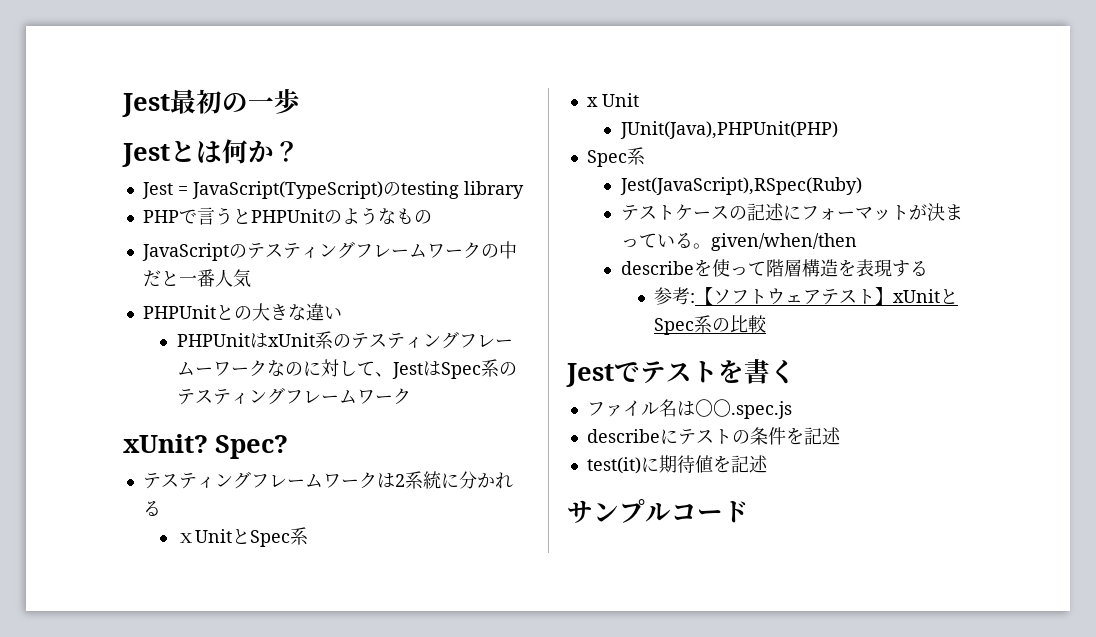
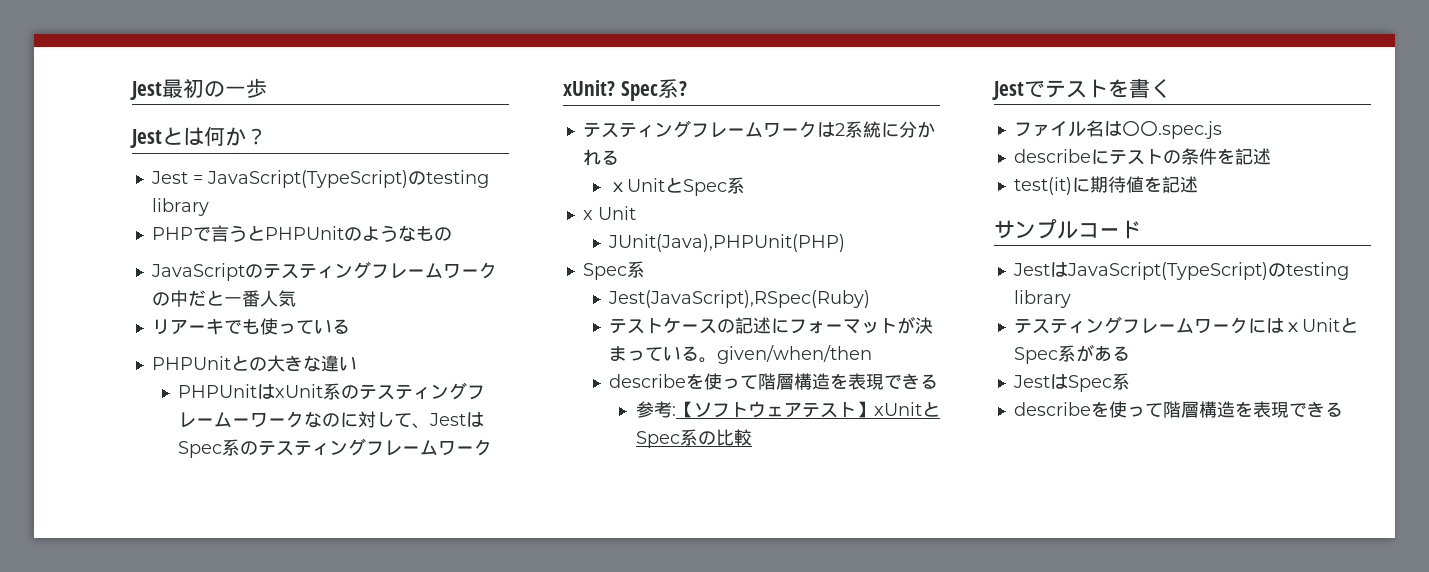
(251, 278) none -> [151,318,350,335] // リアーキでも使っている
[215,435,288,459] Spec? -> [620,79,687,101] Spec系?
[891,260,910,277] す -> [884,373,921,390] でき
(749, 512) none -> [1012,262,1349,280] [1013,290,1071,308] [1013,316,1358,334] [1013,344,1130,364] [1012,373,1130,392] [1013,401,1343,418] // JestはJavaScript(TypeScript)のtesting library // テスティングフレームワークにはｘUnitとSpec系がある // JestはSpec系 // describeを使って階層構造を表現できる

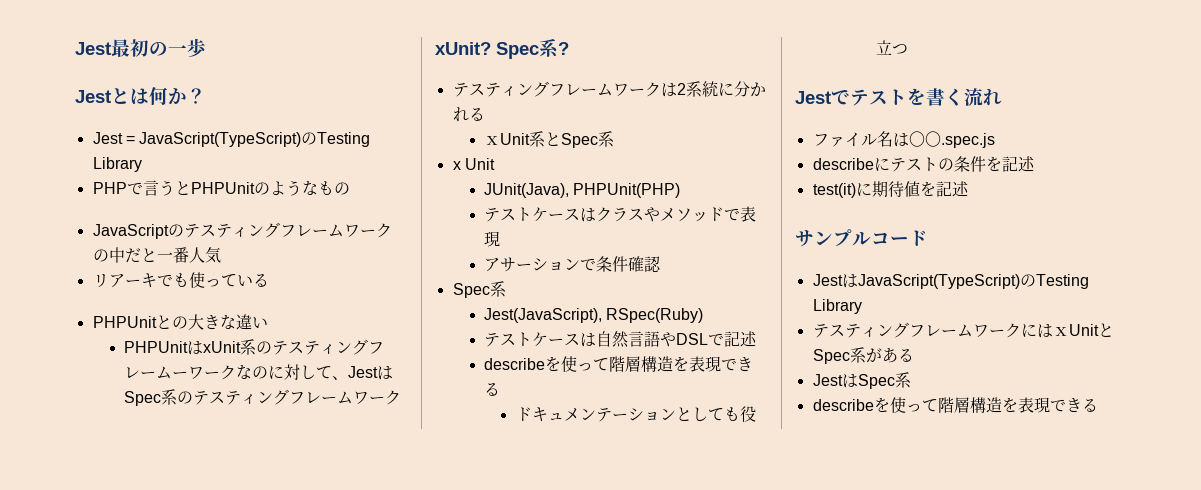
[425,170,489,188] [151,198,209,216] testing library -> [317,132,371,147] [92,157,142,172] Testing Library
(666, 185) none -> [529,131,546,147] 系
[608,234,846,252] [582,261,645,280] [608,290,871,308] [609,316,934,334] [609,345,873,364] JUnit(Java),PHPUnit(PHP) // Spec系 // Jest(JavaScript),RSpec(Ruby) // テストケースの記述にフォーマットが決まっている。given/when/then -> [484,183,681,198] [484,206,757,222] [484,231,501,247] [484,256,662,272] [452,281,506,298] [484,308,704,323] [484,331,758,348] JUnit(Java), PHPUnit(PHP) // テストケースはクラスやメソッドで表現 // アサーションで条件確認 // Spec系 // Jest(JavaScript), RSpec(Ruby) // テストケースは自然言語やDSLで記述
[635,401,940,418] [635,429,752,448] 参考:【ソフトウェアテスト】xUnitとSpec系の比較 -> [515,406,756,422] [875,40,908,55] ドキュメンテーションとしても役立つ
(1171, 88) none -> [964,88,1002,106] 流れ
[1285,262,1349,280] [1013,290,1071,308] testing library -> [1035,274,1089,289] [812,299,862,314] Testing Library

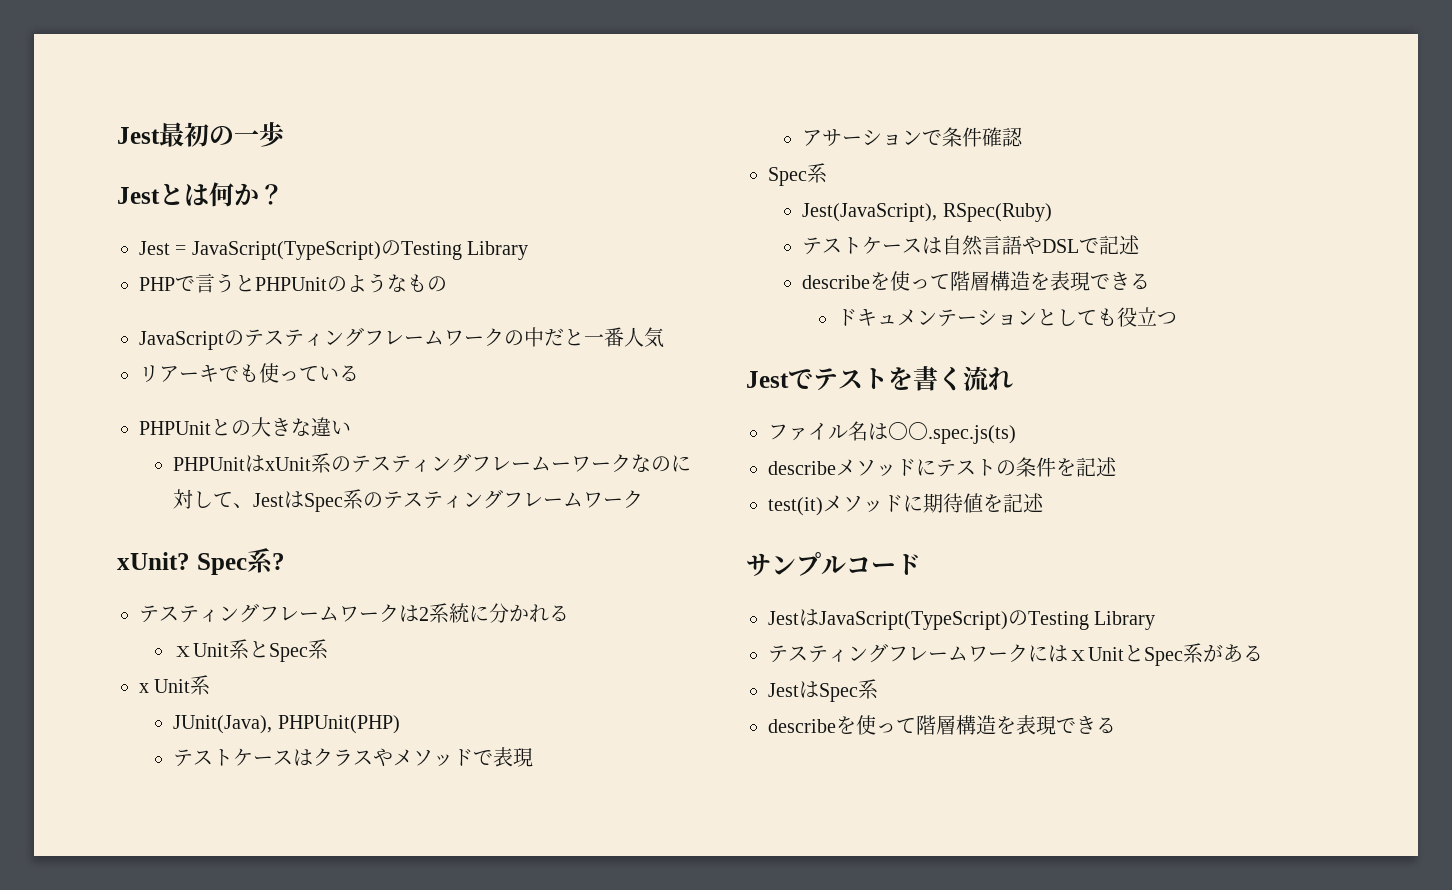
(495, 164) none -> [190,675,211,695] 系
[940,133,995,148] [812,158,874,170] .spec.js // describe -> [928,425,1016,444] [768,459,916,477] .spec.js(ts) // describeメソッド
(856, 190) none -> [823,495,903,513] メソッド

